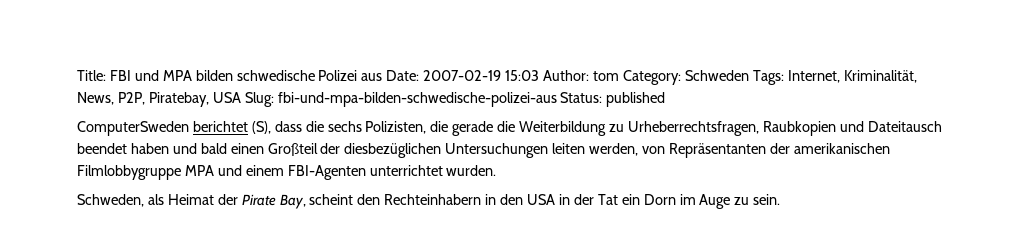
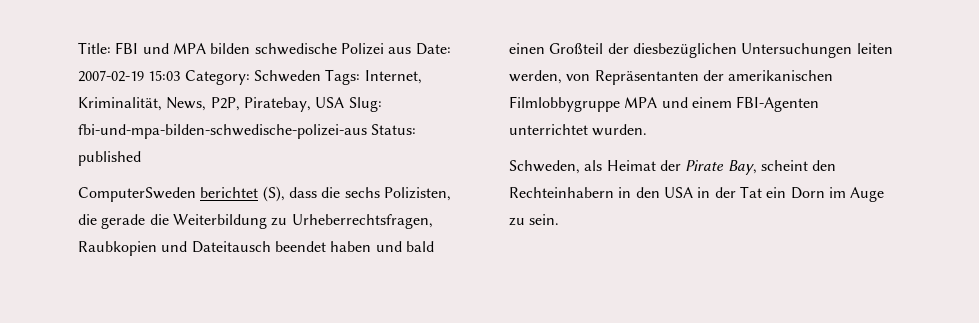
[543,70,619,81] Author: tom -> (181, 75) none

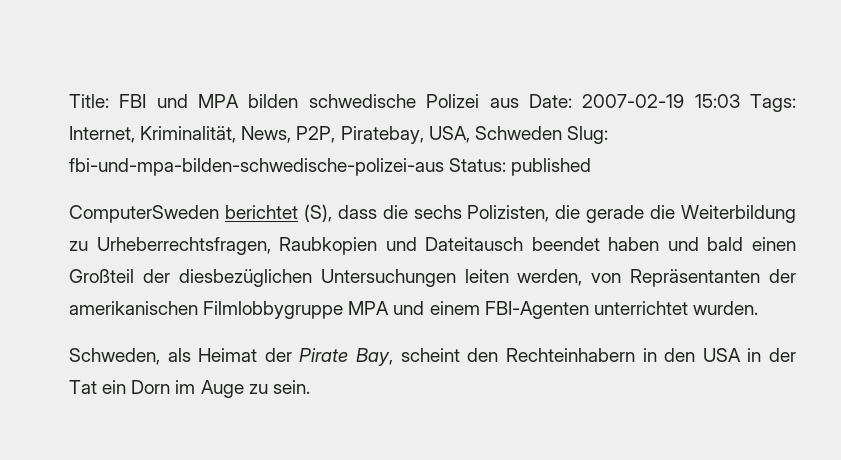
[184,70,321,85] Category: Schweden -> (740, 101) none
[315,97,345,108] USA -> [428,126,562,143] USA, Schweden

